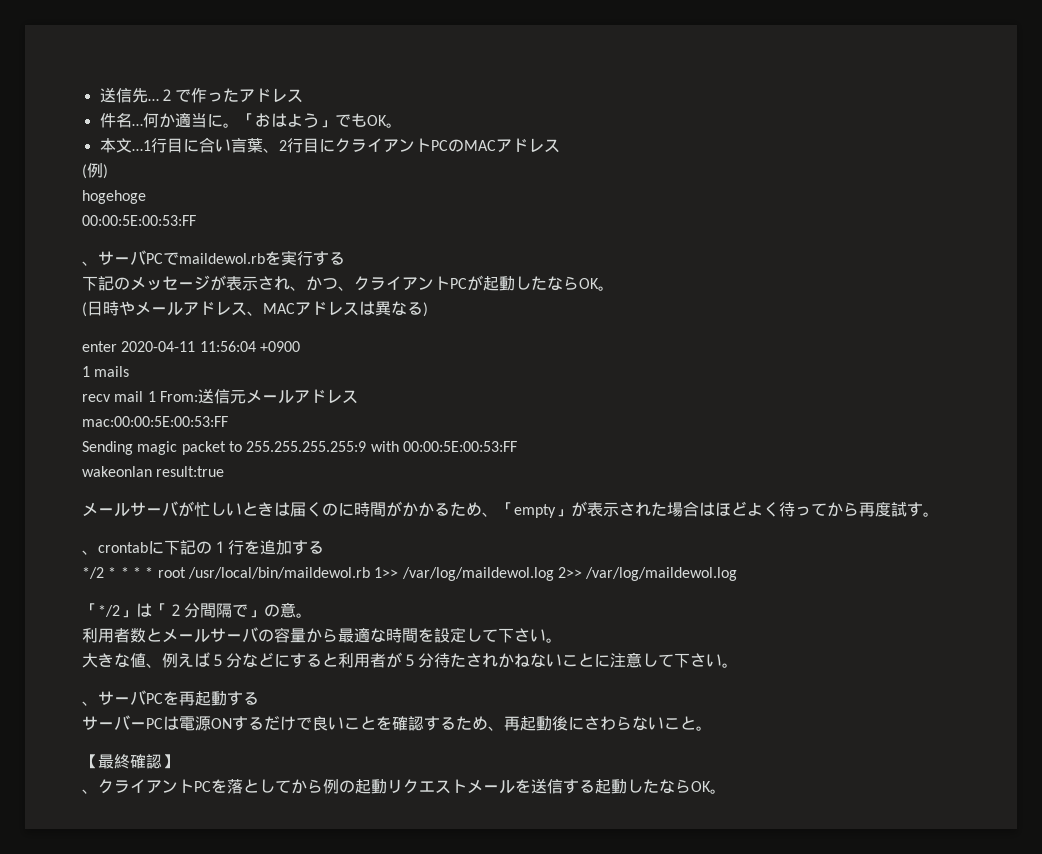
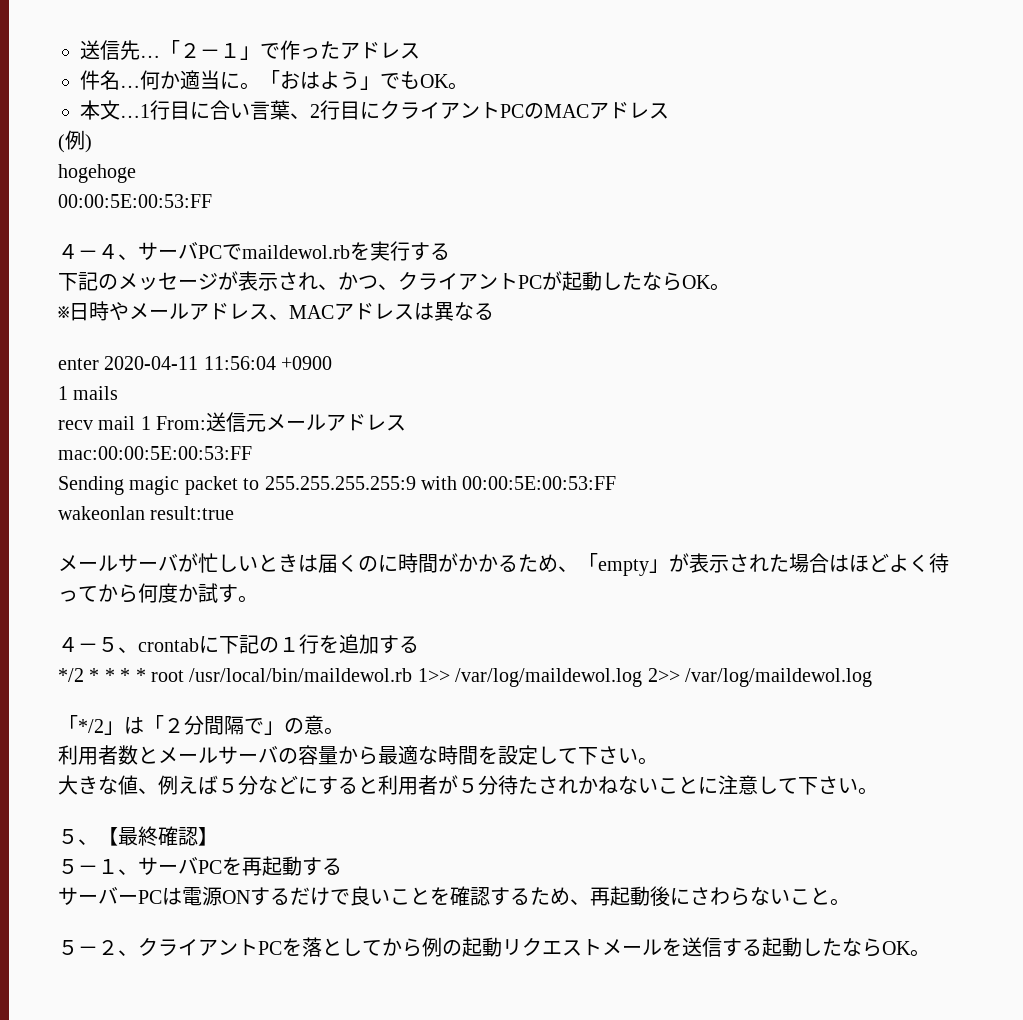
[158,89,175,101] ２ -> [160,40,260,60] 「２－１」
(196, 220) none -> [58,244,118,259] ４－４
[82,302,87,317] ( -> [58,306,69,319] ※
[423,302,428,317] ) -> (494, 311) none
[859,502,891,517] 再度 -> [138,583,198,603] 何度か
(939, 514) none -> [58,637,118,652] ４－５
(738, 665) none -> [58,826,218,846] [58,859,118,874] ５、【最終確認】 // ５－１
[82,754,178,769] 【最終確認】 // -> [58,940,118,955] ５－２

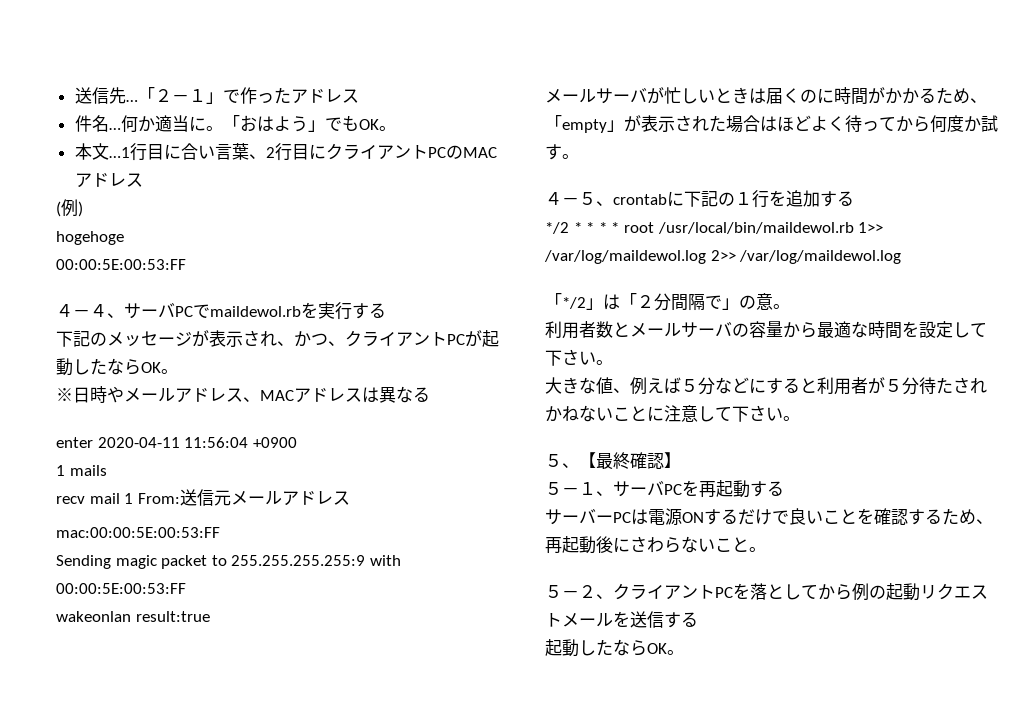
(762, 947) none -> (698, 619) //

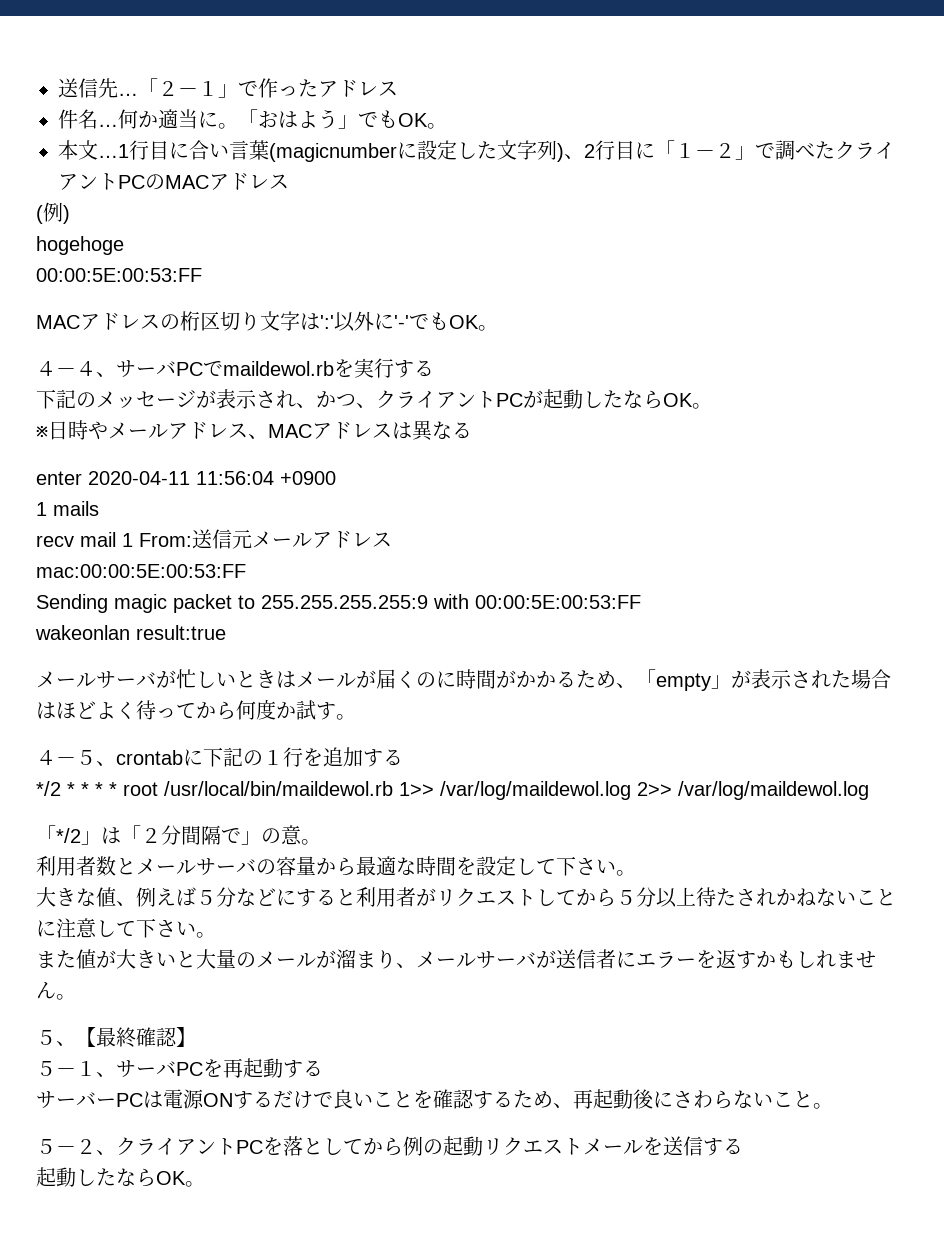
[248,143,326,161] 、2行目に -> [269,140,835,162] (magicnumberに設定した文字列)、2行目に「１－２」で調べた
(186, 264) none -> [36,311,498,332] // MACアドレスの桁区切り文字は':'以外に'-'でもOK。
(766, 96) none -> [296,670,376,688] メールが
[885,377,919,395] ５分 -> [436,887,696,908] リクエストしてから５分以上
(800, 418) none -> [36,949,876,969] [36,981,76,1000] // また値が大きいと大量のメールが溜まり、メールサーバが送信者にエラーを返すかもしれません。

